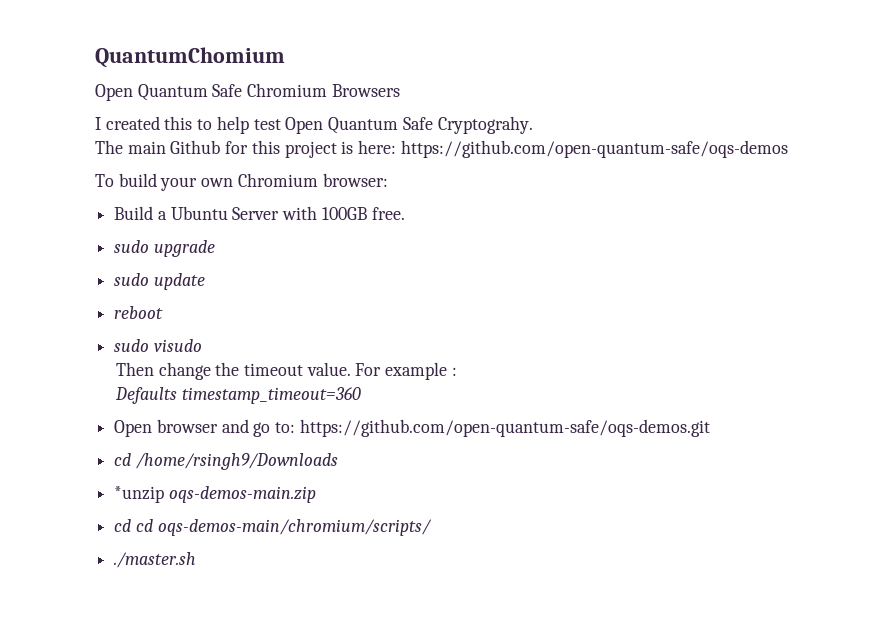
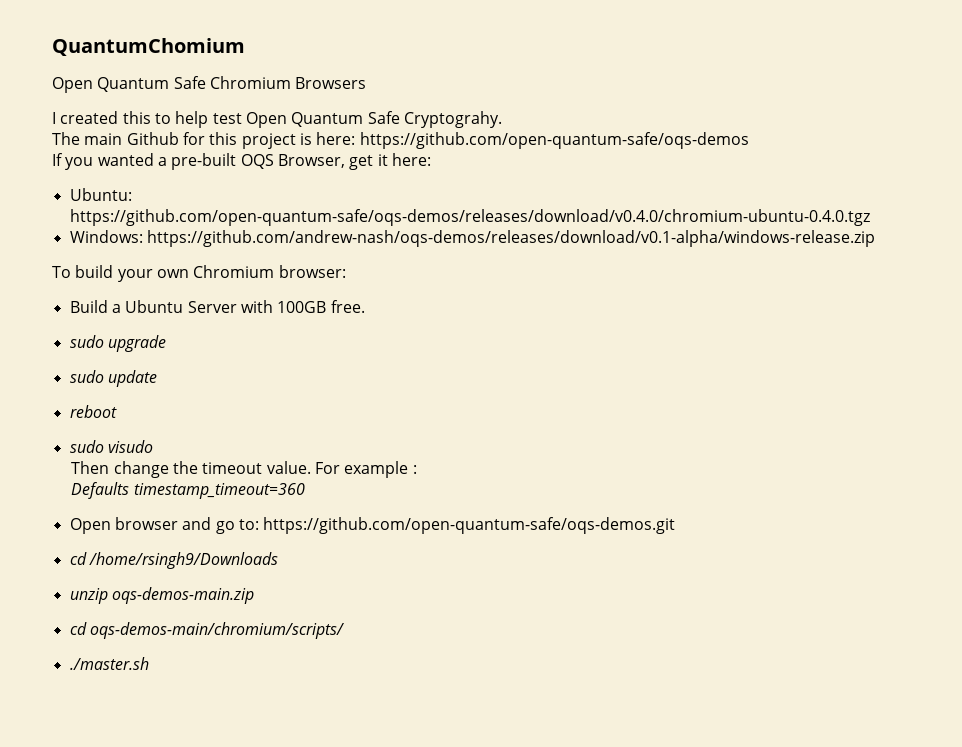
(788, 149) none -> [52,153,431,170] [69,188,132,201] [69,209,870,226] [69,230,875,247] // If you wanted a pre-built OQS Browser, get it here: // Ubuntu: https://github.com/open-quantum-safe/oqs-demos/releases/download/v0.4.0/chromium-ubuntu-0.4.0.tgz // Windows: https://github.com/andrew-nash/oqs-demos/releases/download/v0.1-alpha/windows-release.zip
[114,486,165,503] *unzip -> [69,588,108,604] unzip
[135,519,153,532] cd -> (87, 628) none

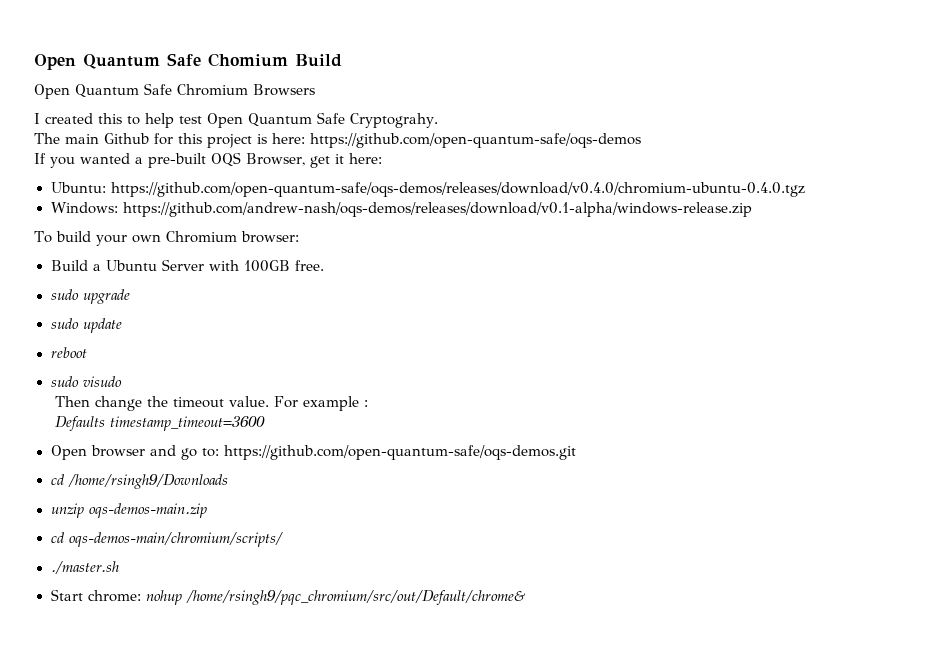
[52,38,245,56] QuantumChomium -> [34,53,342,70] Open Quantum Safe Chomium Build
[133,483,305,499] timestamp_timeout=360 -> [110,416,266,431] timestamp_timeout=3600
(149, 663) none -> [50,589,526,605] // Start chrome: nohup /home/rsingh9/pqc_chromium/src/out/Default/chrome&

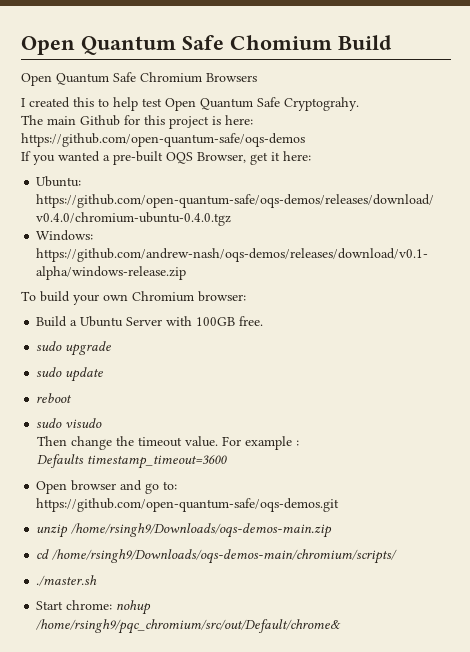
[50,474,228,489] // cd /home/rsingh9/Downloads -> (340, 505) none
[88,503,207,518] [50,532,283,547] oqs-demos-main.zip // cd oqs-demos-main/chromium/scripts/ -> [71,523,333,538] [36,549,398,564] /home/rsingh9/Downloads/oqs-demos-main.zip // cd /home/rsingh9/Downloads/oqs-demos-main/chromium/scripts/

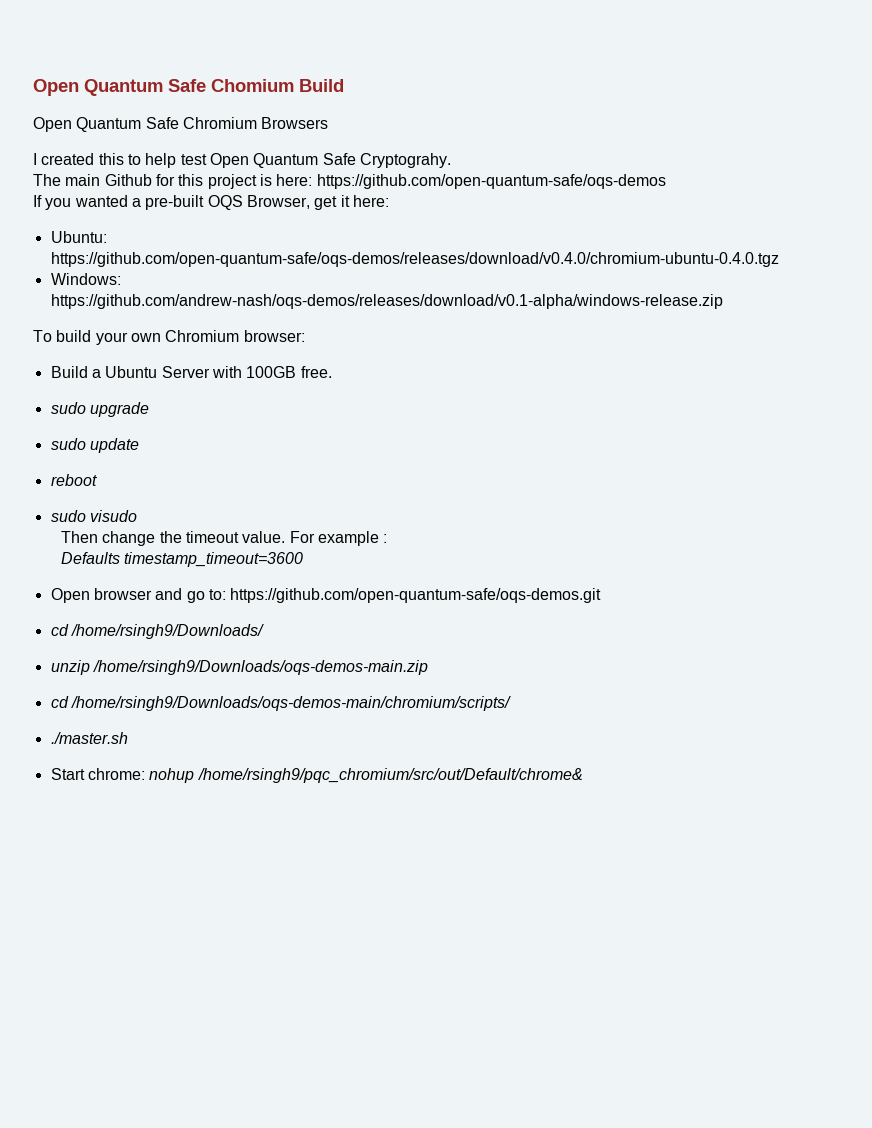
(340, 505) none -> [50,624,264,639] // cd /home/rsingh9/Downloads/

